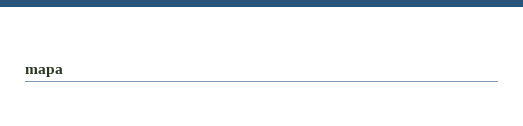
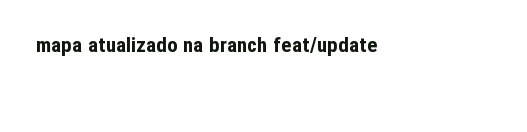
(63, 72) none -> [87,37,378,56] atualizado na branch feat/update

